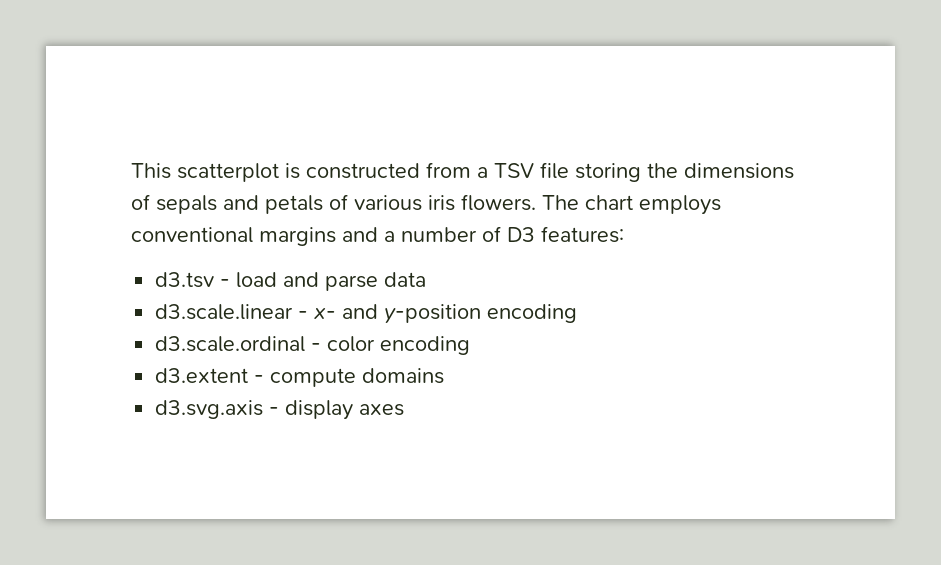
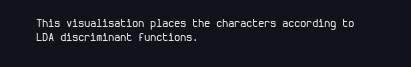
[177,162,794,182] [131,194,721,215] [131,226,624,246] [155,272,427,291] [155,304,578,324] [155,336,471,355] [155,368,445,387] [155,400,405,420] scatterplot is constructed from a TSV file storing the dimensions of sepals and petals of various iris flowers. The chart employs conventional margins and a number of D3 features: // d3.tsv - load and parse data // d3.scale.linear - x- and y-position encoding // d3.scale.ordinal - color encoding // d3.extent - compute domains // d3.svg.axis - display axes -> [66,19,354,30] [36,33,198,41] visualisation places the characters according to LDA discriminant functions.

